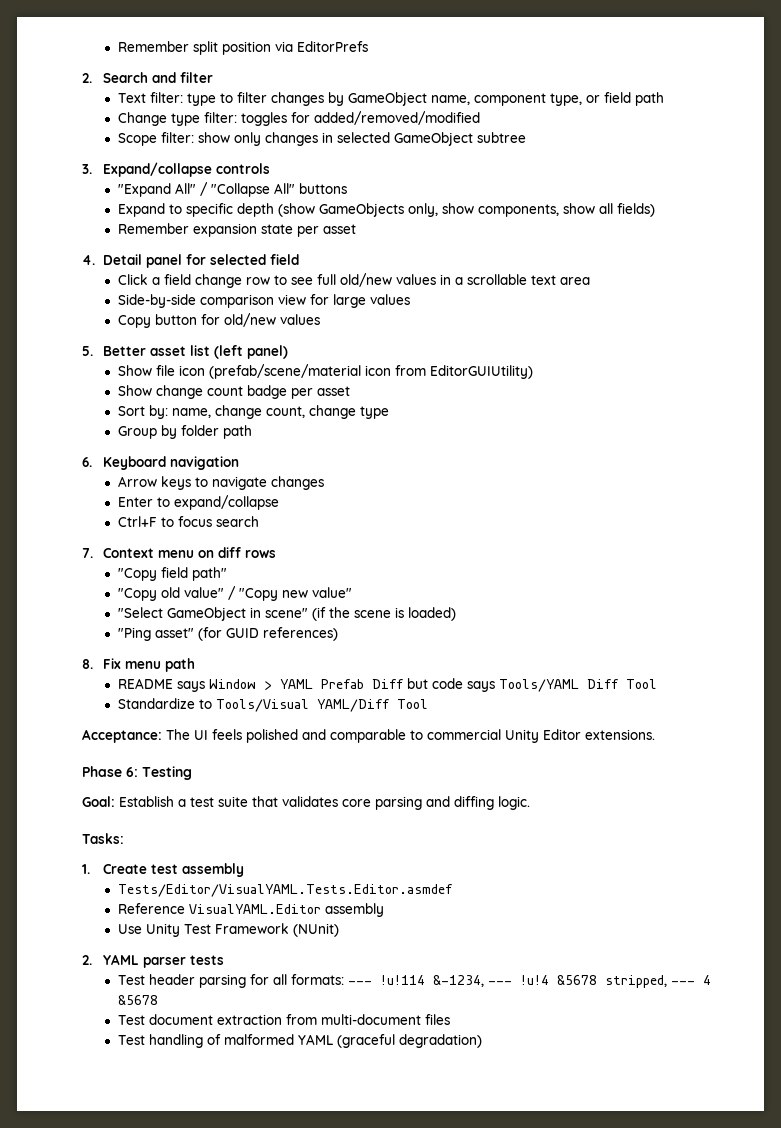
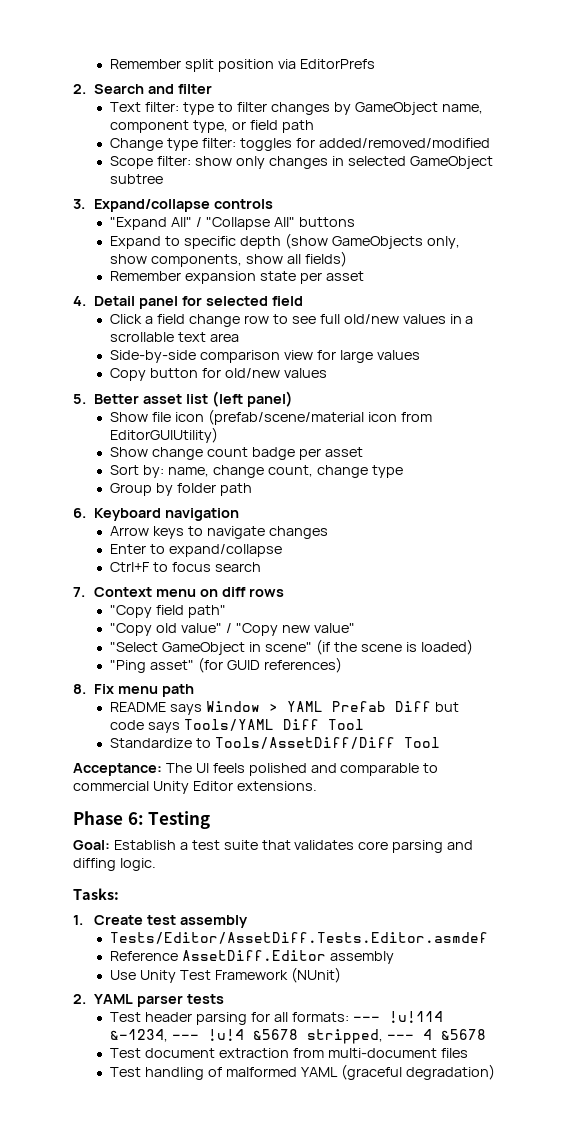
[215,699,390,712] Tools/Visual YAML/Diff -> [215,737,396,749] Tools/AssetDiff/Diff
[117,884,453,897] Tests/Editor/VisualYAML.Tests.Editor.asmdef -> [110,932,489,944] Tests/Editor/AssetDiff.Tests.Editor.asmdef
[188,904,321,914] VisualYAML.Editor -> [182,950,327,961] AssetDiff.Editor

